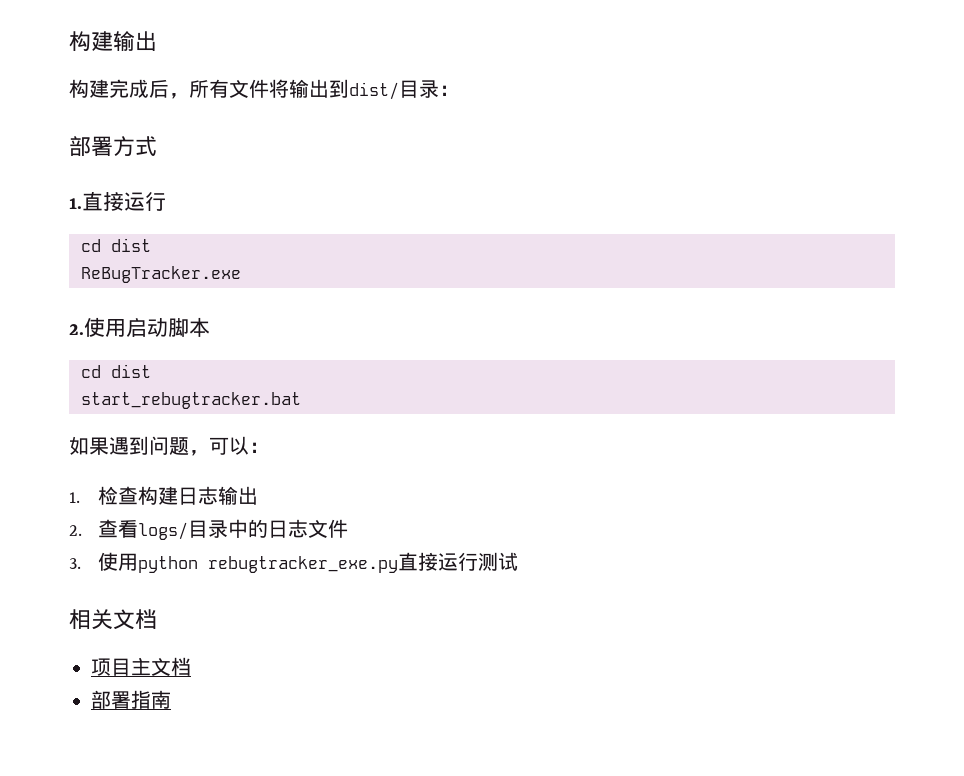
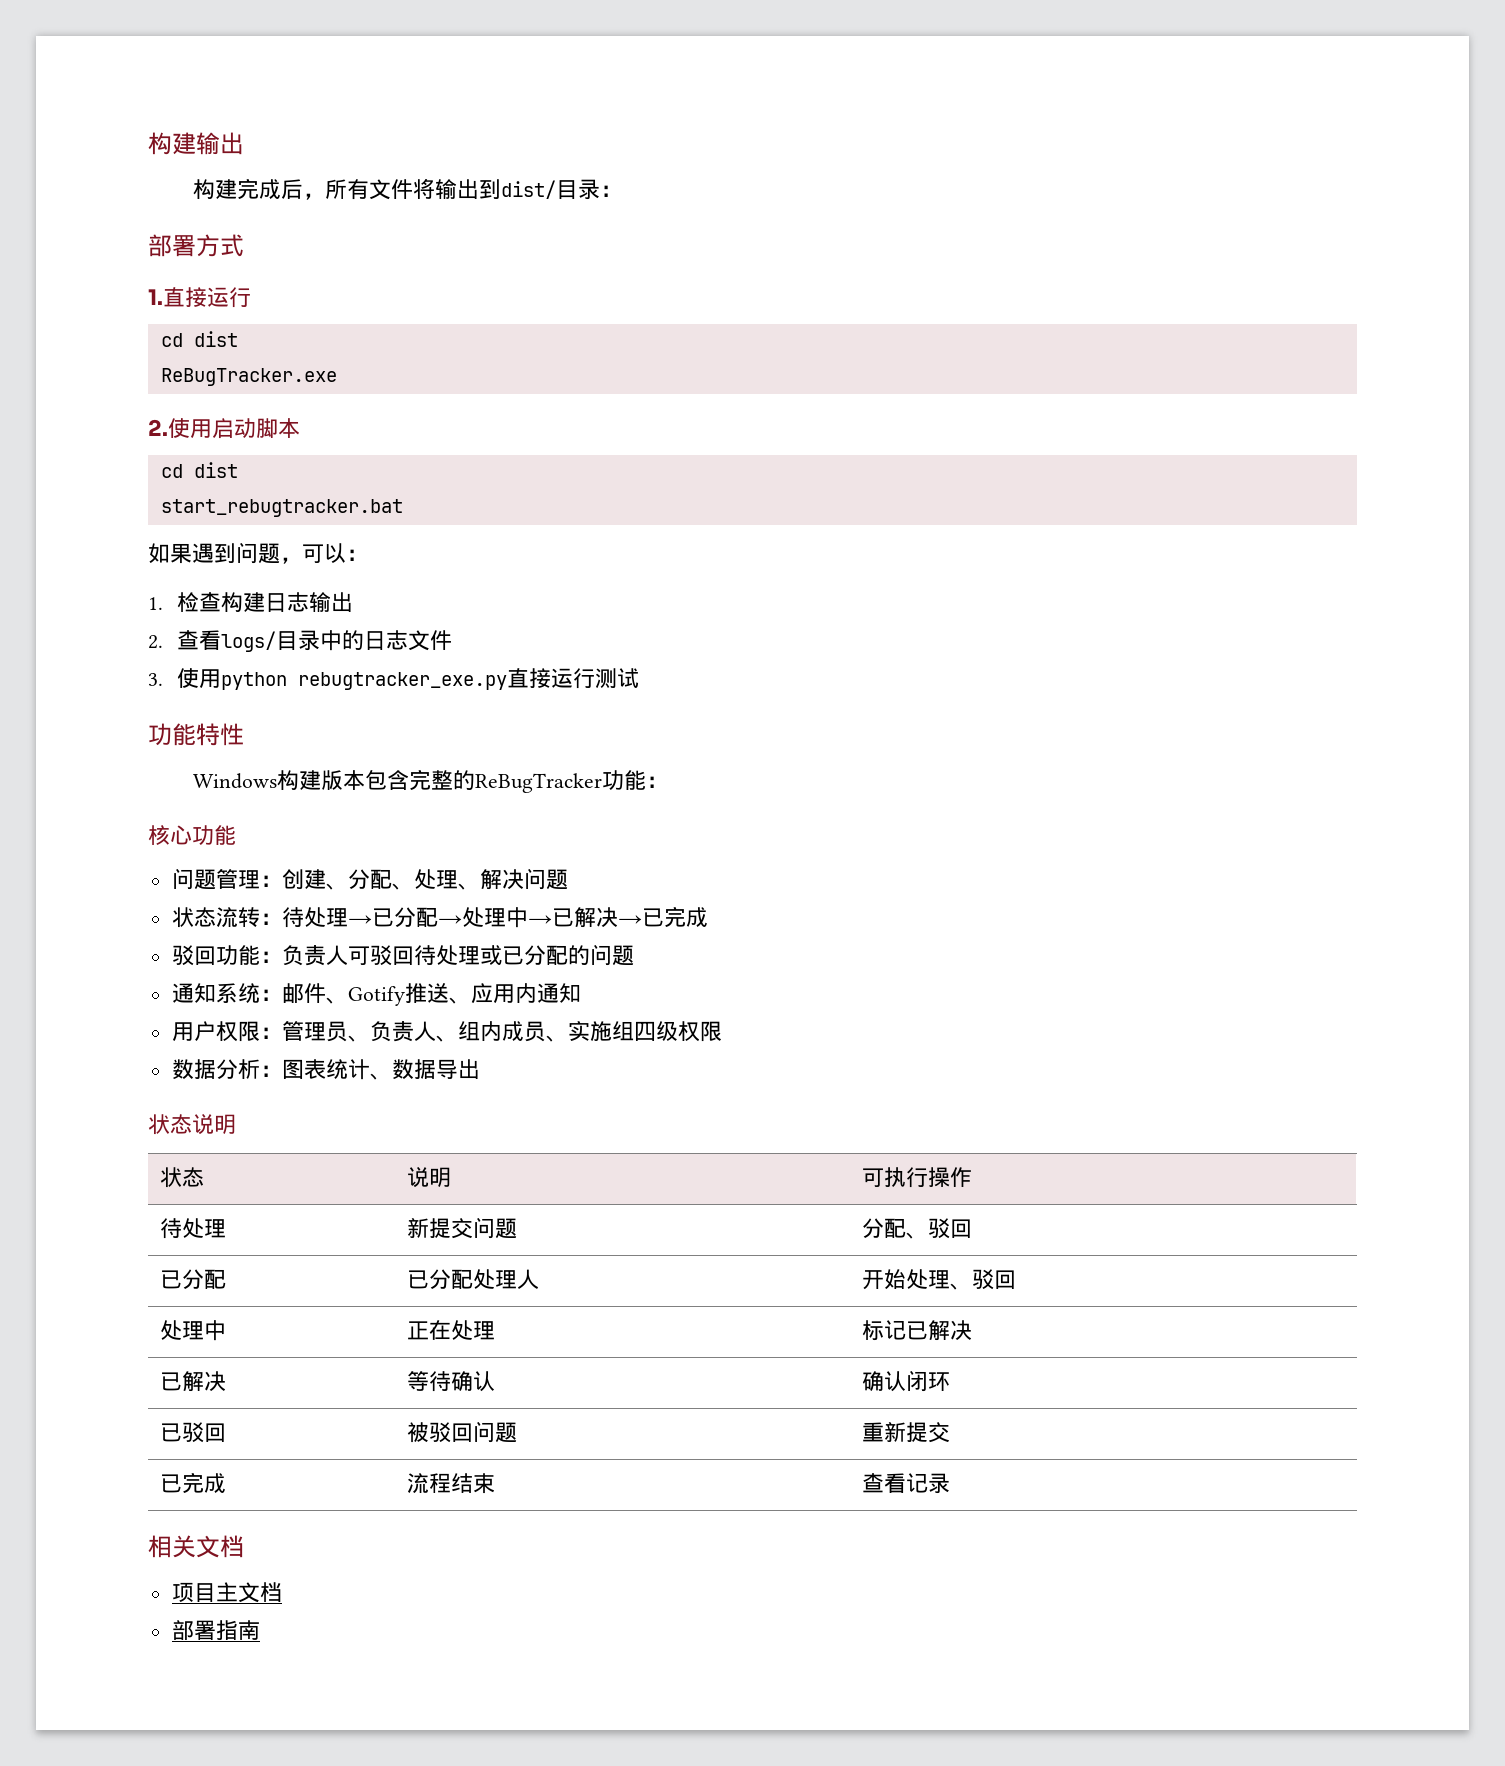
(518, 561) none -> [148,723,244,746] [192,769,668,793] [148,825,236,845] [171,868,568,890] [171,906,708,928] [171,944,634,966] [171,983,581,1006] [171,1021,722,1042] [171,1059,480,1080] [148,1114,236,1135] [159,1167,204,1188] [406,1167,451,1188] [861,1167,972,1188] [159,1218,226,1239] [406,1217,517,1239] [861,1218,972,1239] [159,1269,226,1289] [406,1269,539,1289] [861,1269,1016,1290] [159,1320,226,1341] [406,1320,495,1340] [861,1320,972,1341] [159,1371,226,1392] [406,1371,495,1392] [861,1370,950,1392] [159,1422,226,1443] [406,1421,517,1443] [861,1422,950,1443] [159,1472,226,1493] [406,1473,495,1494] [861,1473,950,1494] // 功能特性 // Windows构建版本包含完整的ReBugTracker功能： // 核心功能 // 问题管理：创建、分配、处理、解决问题 // 状态流转：待处理→已分配→处理中→已解决→已完成 // 驳回功能：负责人可驳回待处理或已分配的问题 // 通知系统：邮件、Gotify推送、应用内通知 // 用户权限：管理员、负责人、组内成员、实施组四级权限 // 数据分析：图表统计、数据导出 // 状态说明 // 状态 | 说明 | 可执行操作 // 待处理 | 新提交问题 | 分配、驳回 // 已分配 | 已分配处理人 | 开始处理、驳回 // 处理中 | 正在处理 | 标记已解决 // 已解决 | 等待确认 | 确认闭环 // 已驳回 | 被驳回问题 | 重新提交 // 已完成 | 流程结束 | 查看记录

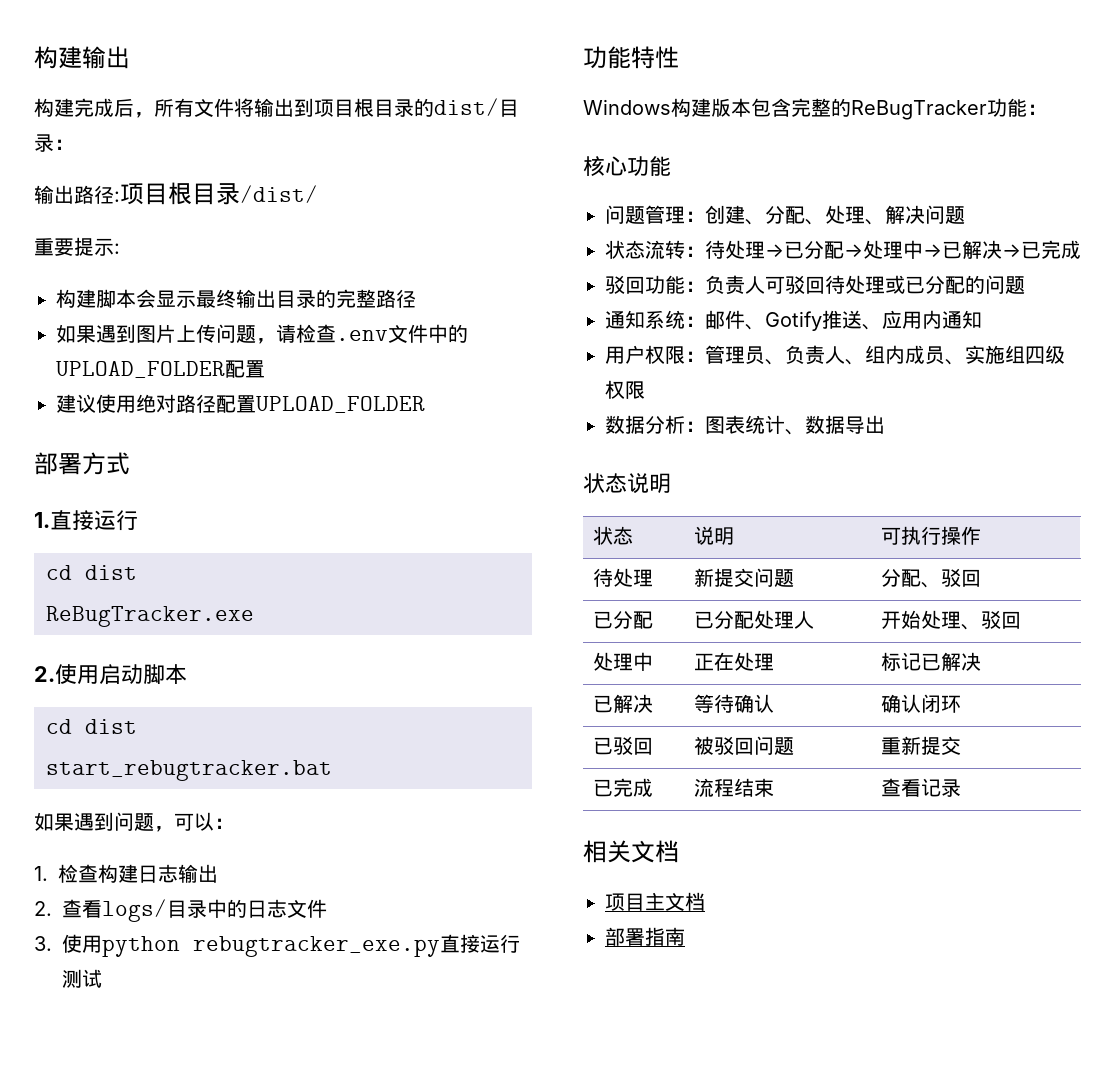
(501, 189) none -> [314,98,434,117] 项目根目录的
(622, 191) none -> [34,182,318,205] [34,237,120,256] [56,289,416,308] [56,324,468,344] [56,360,265,378] [56,394,425,413] // 输出路径:项目根目录/dist/ // 重要提示: // 构建脚本会显示最终输出目录的完整路径 // 如果遇到图片上传问题，请检查.env文件中的UPLOAD_FOLDER配置 // 建议使用绝对路径配置UPLOAD_FOLDER

